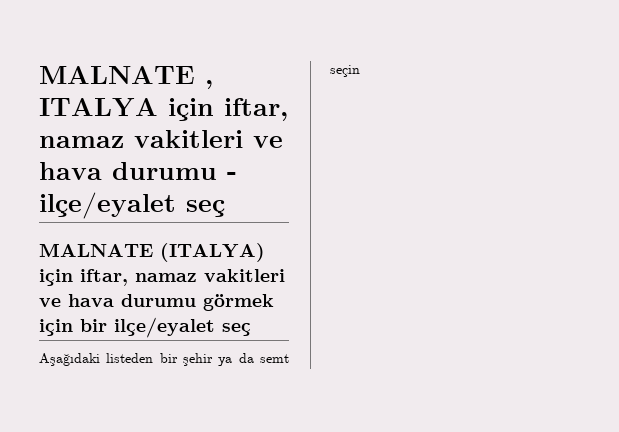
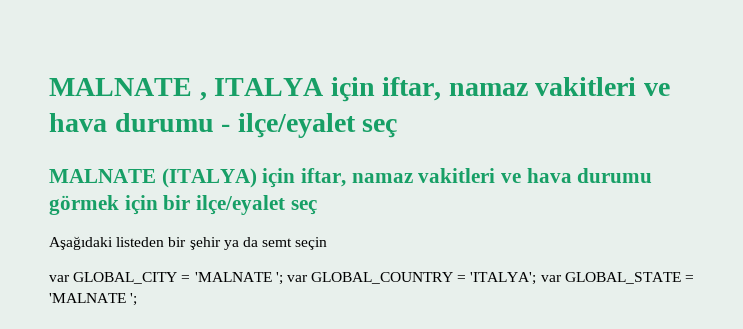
(360, 71) none -> [49,272,695,285] [49,293,138,306] // var GLOBAL_CITY = 'MALNATE '; var GLOBAL_COUNTRY = 'ITALYA'; var GLOBAL_STATE = 'MALNATE ';

